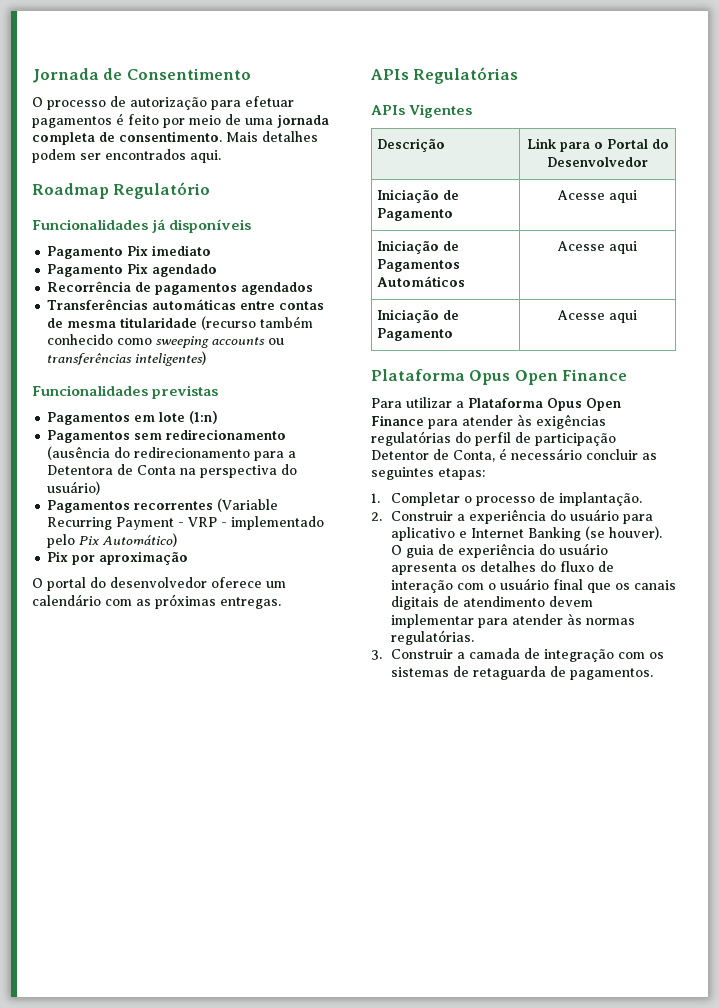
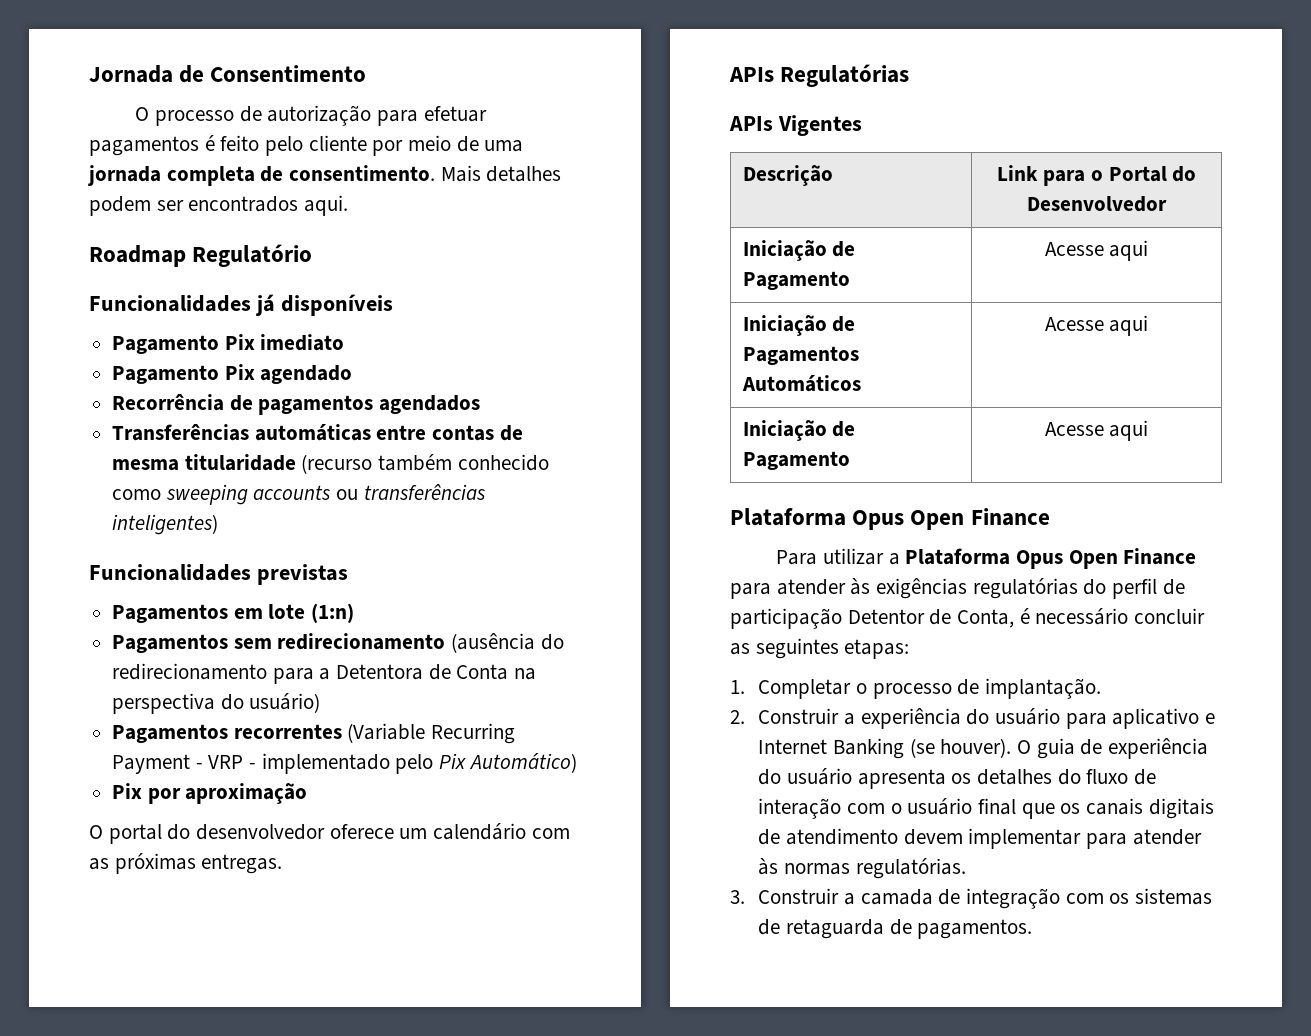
(159, 119) none -> [265,135,367,156] pelo cliente

